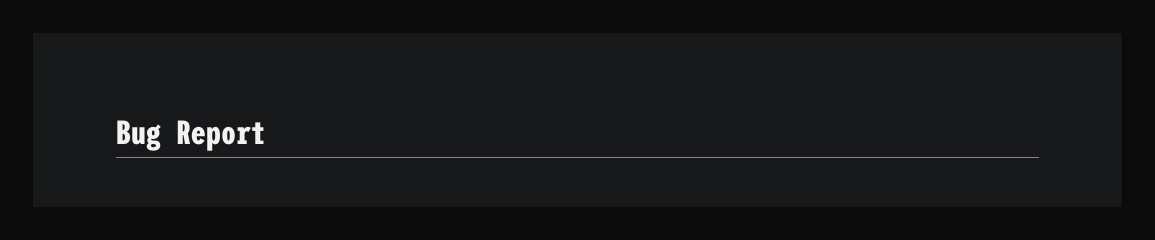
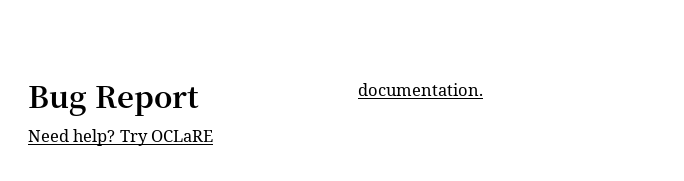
(266, 135) none -> [28,129,214,146] [358,83,483,96] // Need help? Try OCLaRE documentation.

